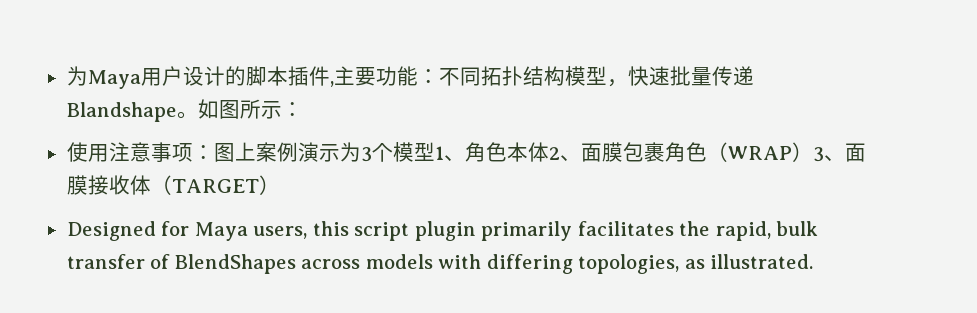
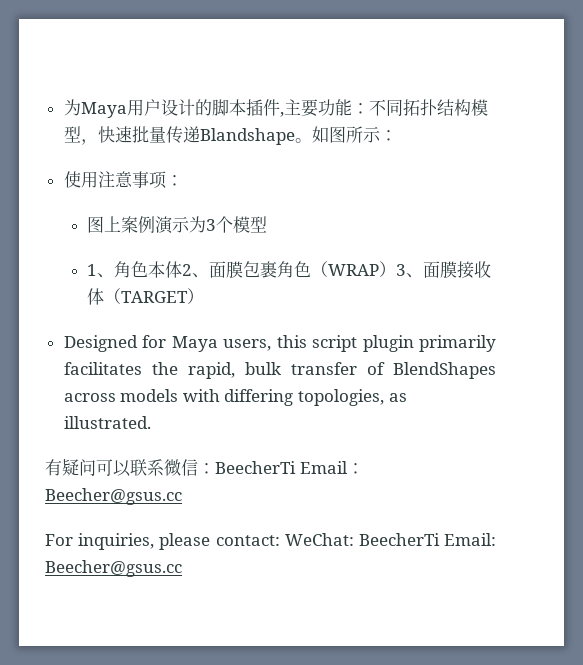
(214, 152) none -> (183, 180) //
(435, 151) none -> (268, 224) //
(814, 261) none -> [45,458,364,477] [45,488,182,505] [45,533,496,550] [45,560,182,577] // 有疑问可以联系微信：BeecherTi Email：Beecher@gsus.cc // For inquiries, please contact: WeChat: BeecherTi Email: Beecher@gsus.cc

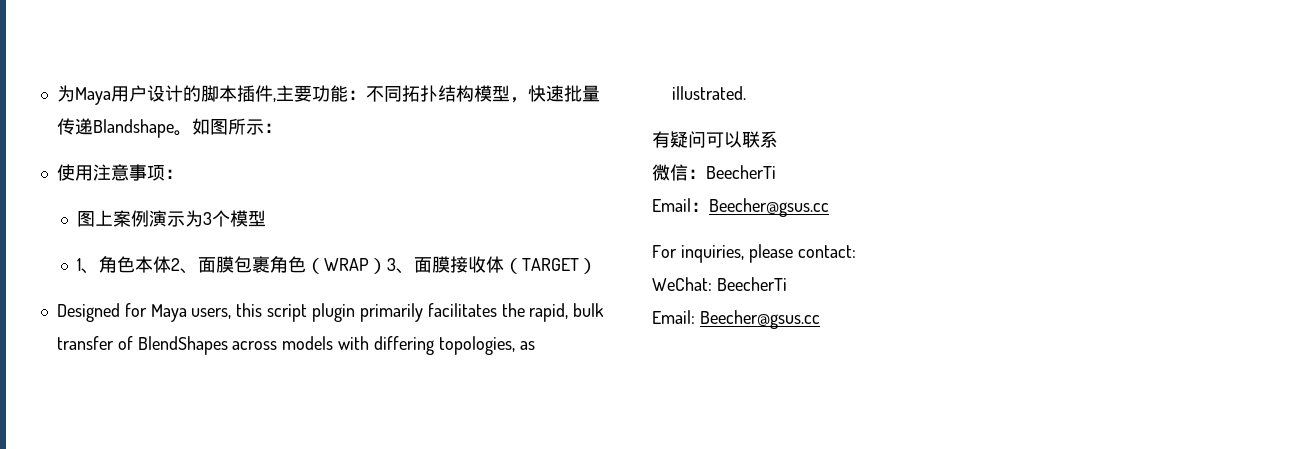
(164, 467) none -> (778, 139) //
(296, 467) none -> (776, 172) //
(280, 540) none -> (856, 251) //
(440, 539) none -> (787, 284) //

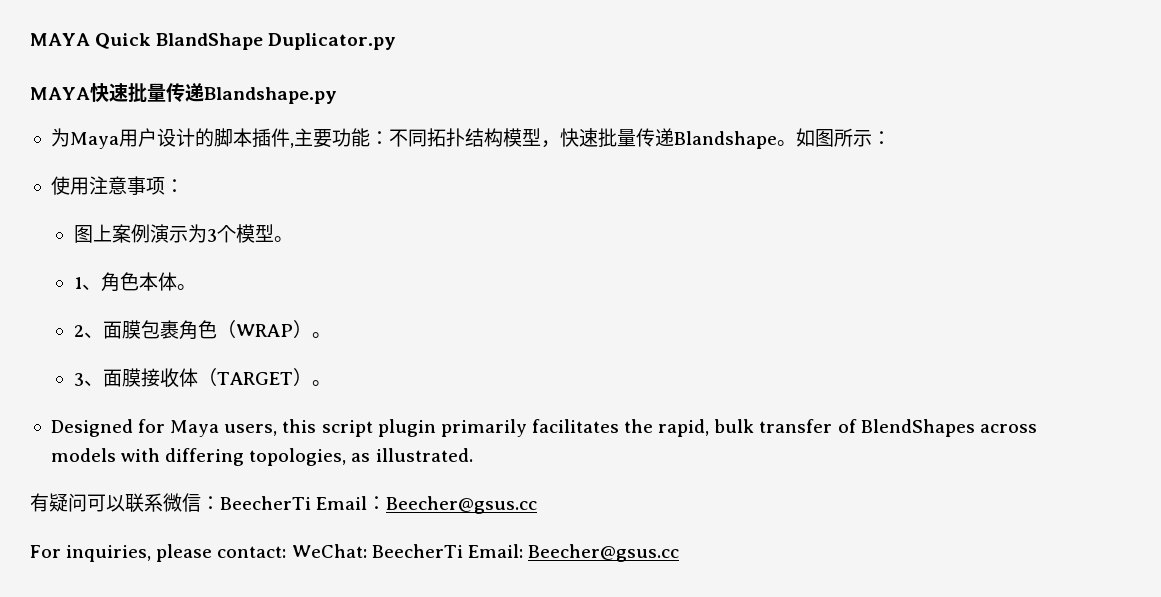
(56, 93) none -> [30,33,397,50] [30,83,337,104] MAYA Quick BlandShape Duplicator.py // MAYA快速批量传递Blandshape.py //
(266, 218) none -> [273,236,293,242] 。
(171, 264) none -> [176,284,196,290] 。 //
(387, 266) none -> [311,332,331,338] 。 //
(597, 266) none -> [311,380,331,386] 。
(778, 139) // -> (163, 502) none
(776, 172) // -> (311, 503) none
(856, 251) // -> (287, 552) none
(787, 284) // -> (463, 551) none

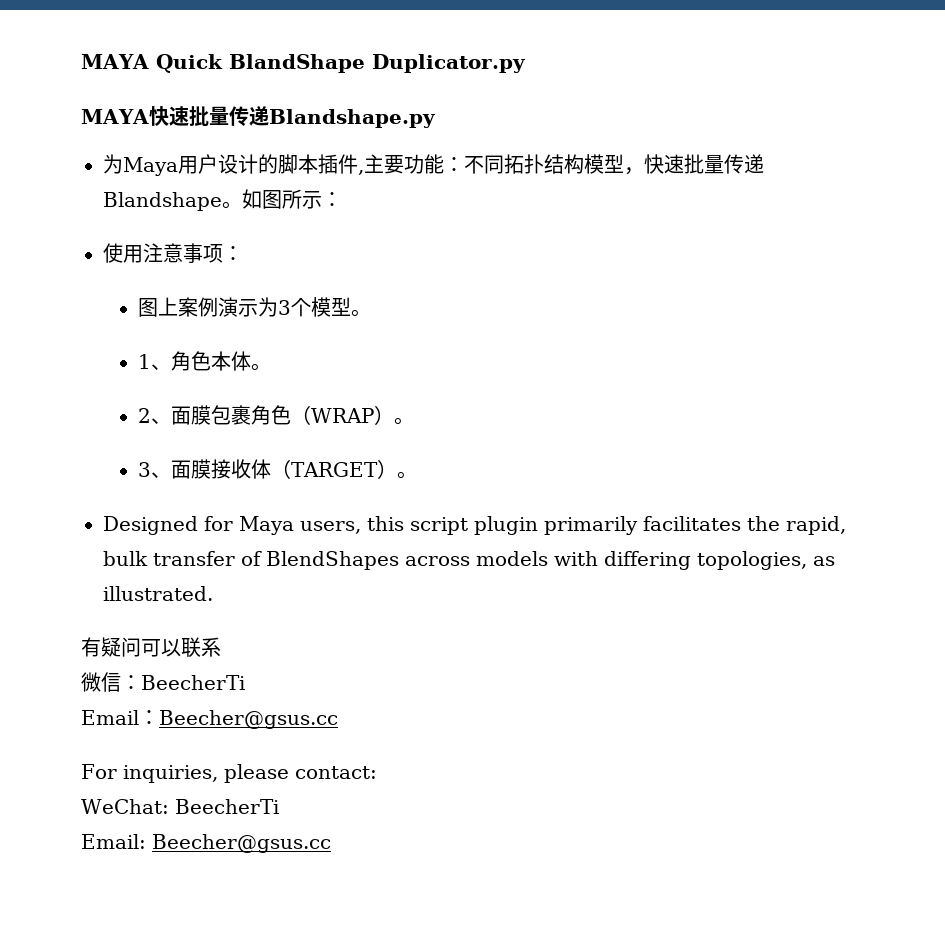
(163, 502) none -> (221, 647) //
(311, 503) none -> (245, 682) //
(287, 552) none -> (377, 772) //
(463, 551) none -> (279, 806) //

